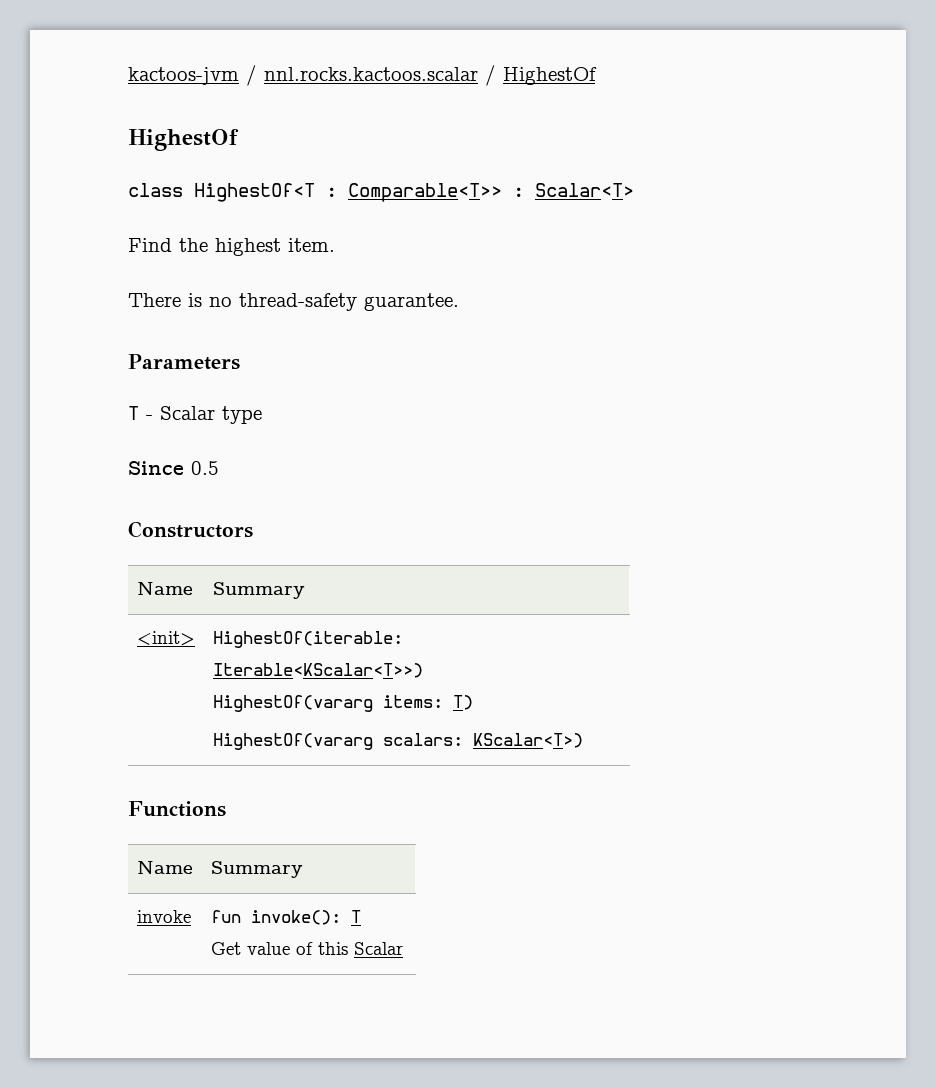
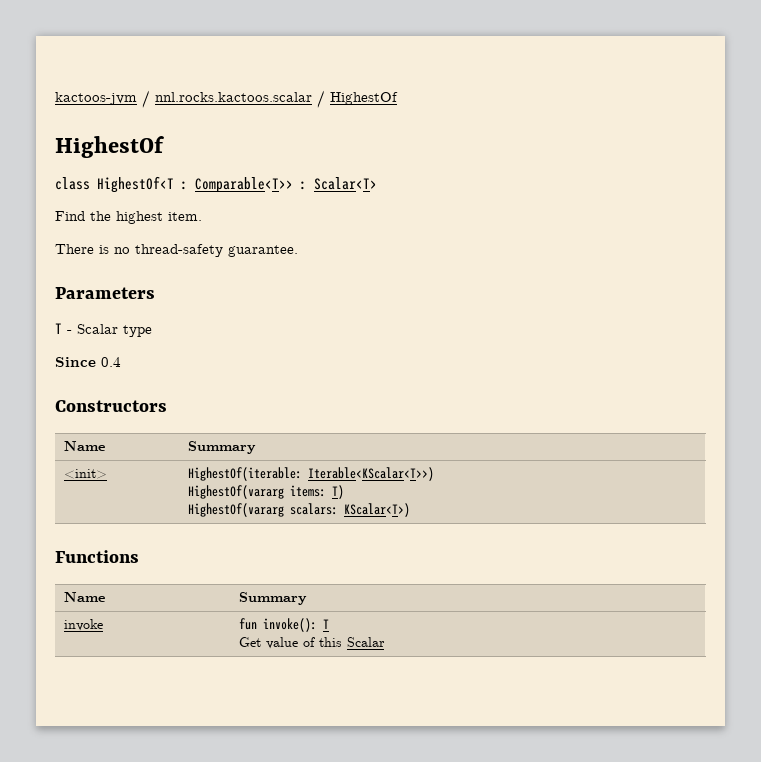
[191,461,219,475] 0.5 -> [101,357,121,367] 0.4

